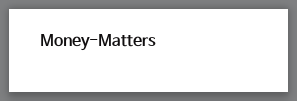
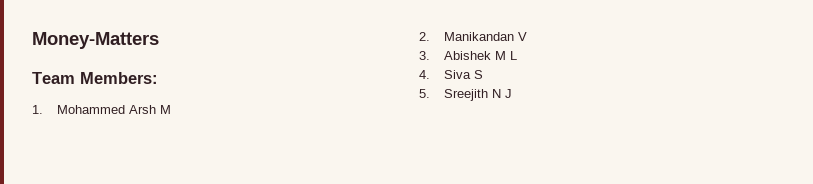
(156, 42) none -> [32,72,158,84] [32,105,172,114] [419,32,528,41] [419,51,518,60] [419,70,484,79] [419,89,513,101] // Team Members: // 1. Mohammed Arsh M // 2. Manikandan V // 3. Abishek M L // 4. Siva S // 5. Sreejith N J

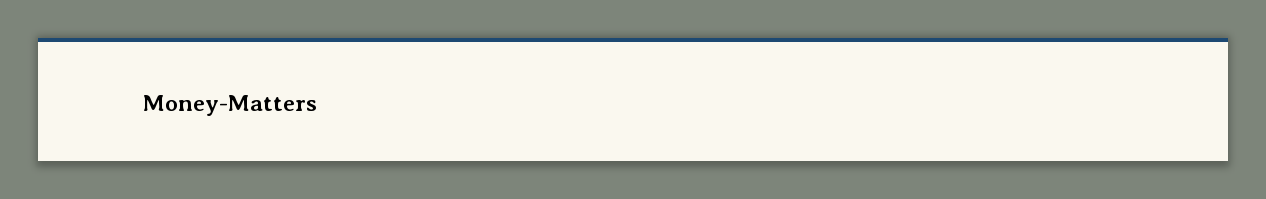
[32,72,158,84] [32,105,172,114] [419,32,528,41] [419,51,518,60] [419,70,484,79] [419,89,513,101] // Team Members: // 1. Mohammed Arsh M // 2. Manikandan V // 3. Abishek M L // 4. Siva S // 5. Sreejith N J -> (317, 105) none

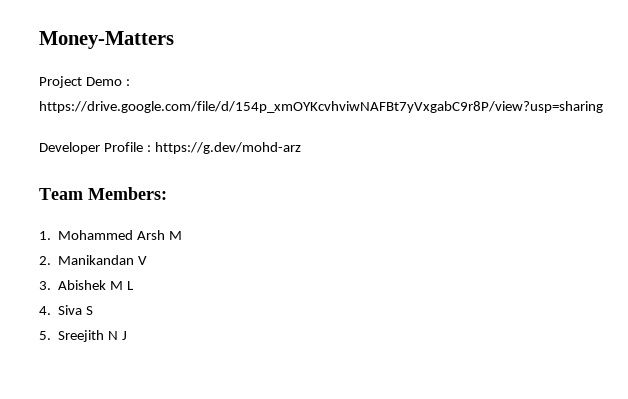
(317, 105) none -> [39,76,130,88] [39,101,603,113] [39,142,301,154] [39,187,167,200] [39,230,183,240] [39,255,148,265] [39,280,135,290] [39,305,94,315] [39,330,128,342] // Project Demo : https://drive.google.com/file/d/154p_xmOYKcvhviwNAFBt7yVxgabC9r8P/view?usp=sharing // Developer Profile : https://g.dev/mohd-arz // Team Members: // 1. Mohammed Arsh M // 2. Manikandan V // 3. Abishek M L // 4. Siva S // 5. Sreejith N J

